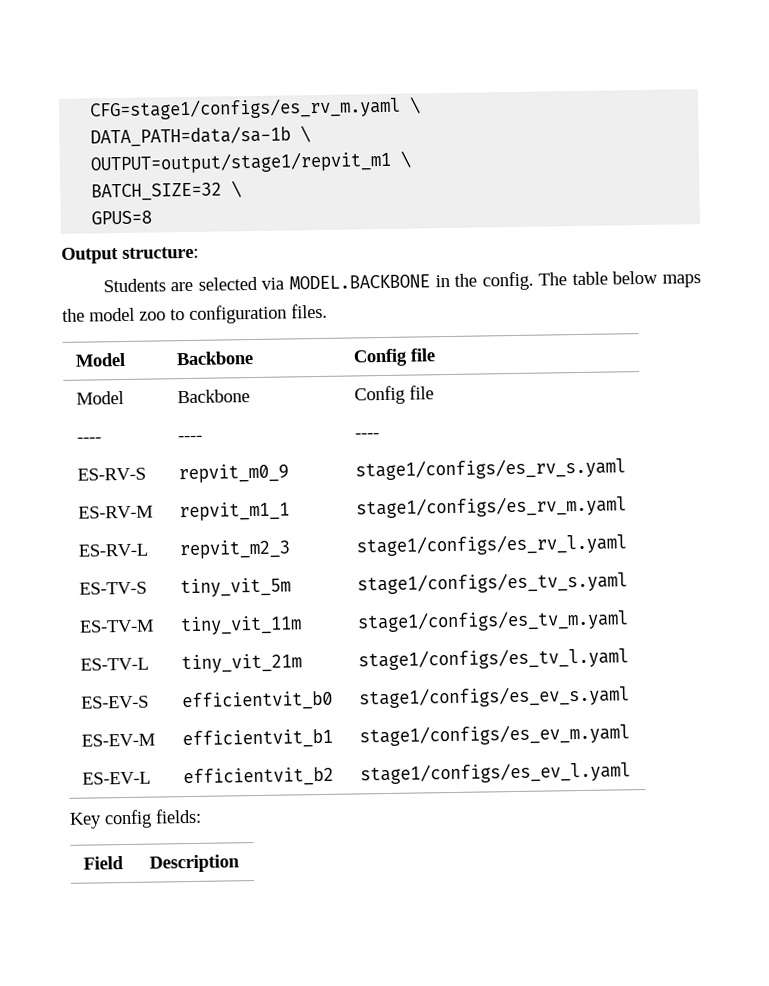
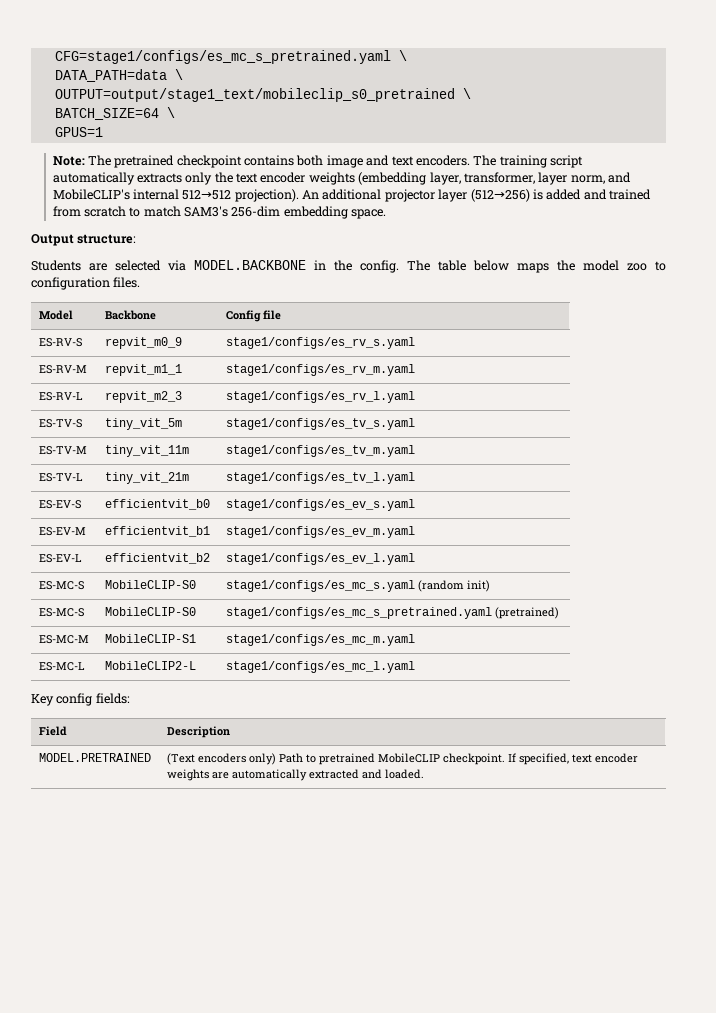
[89,96,422,121] [90,125,312,148] [90,150,413,175] [91,180,243,202] [91,210,153,225] CFG=stage1/configs/es_rv_m.yaml \ // DATA_PATH=data/sa-1b \ // OUTPUT=output/stage1/repvit_m1 \ // BATCH_SIZE=32 \ // GPUS=8 -> [54,50,407,64] [54,69,183,82] [54,88,471,102] [54,107,175,120] [54,127,103,137] [52,155,584,168] [52,172,632,185] [52,189,652,202] [52,206,387,219] CFG=stage1/configs/es_mc_s_pretrained.yaml \ // DATA_PATH=data \ // OUTPUT=output/stage1_text/mobileclip_s0_pretrained \ // BATCH_SIZE=64 \ // GPUS=1 // Note: The pretrained checkpoint contains both image and text encoders. The training script automatically extracts only the text encoder weights (embedding layer, transformer, layer norm, and MobileCLIP's internal 512→512 projection). An additional projector layer (512→256) is added and trained from scratch to match SAM3's 256-dim embedding space.
[76,390,125,405] [177,389,251,404] [354,385,435,405] [77,437,103,443] [178,435,204,442] [355,433,381,439] // Model | Backbone | Config file // ---- | ---- | ---- -> (281, 315) none
(632, 773) none -> [38,581,84,590] [104,580,196,589] [225,580,490,592] [38,608,84,617] [104,607,196,616] [225,607,559,619] [38,635,89,644] [104,634,196,643] [225,634,415,646] [38,662,85,671] [104,661,196,670] [225,661,415,673] // ES-MC-S | MobileCLIP-S0 | stage1/configs/es_mc_s.yaml (random init) // ES-MC-S | MobileCLIP-S0 | stage1/configs/es_mc_s_pretrained.yaml (pretrained) // ES-MC-M | MobileCLIP-S1 | stage1/configs/es_mc_m.yaml // ES-MC-L | MobileCLIP2-L | stage1/configs/es_mc_l.yaml
(241, 863) none -> [38,753,151,762] [166,753,638,765] [166,769,424,781] // MODEL.PRETRAINED | (Text encoders only) Path to pretrained MobileCLIP checkpoint. If specified, text encoder weights are automatically extracted and loaded.

